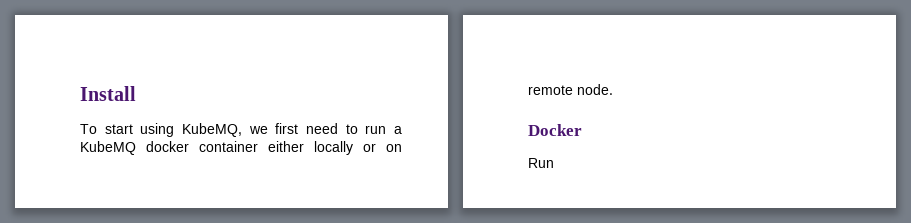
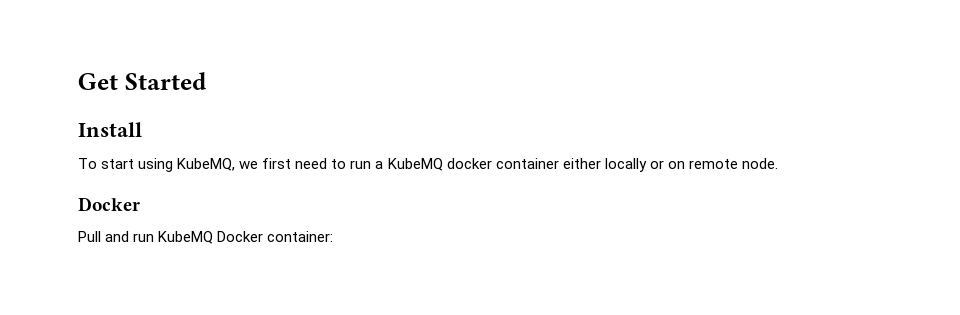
(80, 93) none -> [78,72,207,90] Get Started //
[528,158,554,168] Run -> [78,231,334,244] Pull and run KubeMQ Docker container:

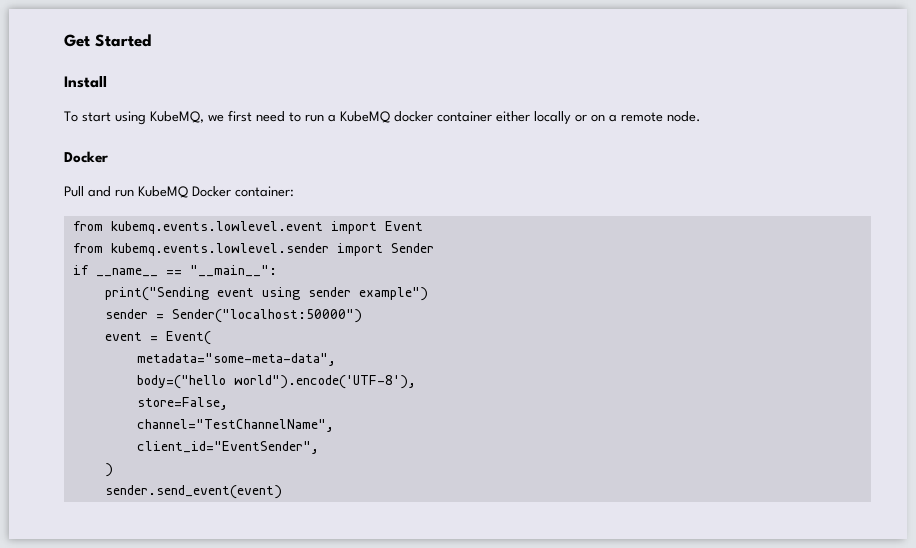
(685, 165) none -> [609,114,617,122] a
(334, 236) none -> [72,221,423,234] [72,243,434,256] [72,265,277,277] [104,287,428,301] [104,309,362,323] [104,331,211,345] [136,353,336,366] [136,375,416,389] [136,397,228,410] [136,419,334,432] [136,441,319,454] [104,463,113,477] [104,485,282,499] // from kubemq.events.lowlevel.event import Event // from kubemq.events.lowlevel.sender import Sender // if __name__ == "__main__": // print("Sending event using sender example") // sender = Sender("localhost:50000") // event = Event( // metadata="some-meta-data", // body=("hello world").encode('UTF-8'), // store=False, // channel="TestChannelName", // client_id="EventSender", // ) // sender.send_event(event)

